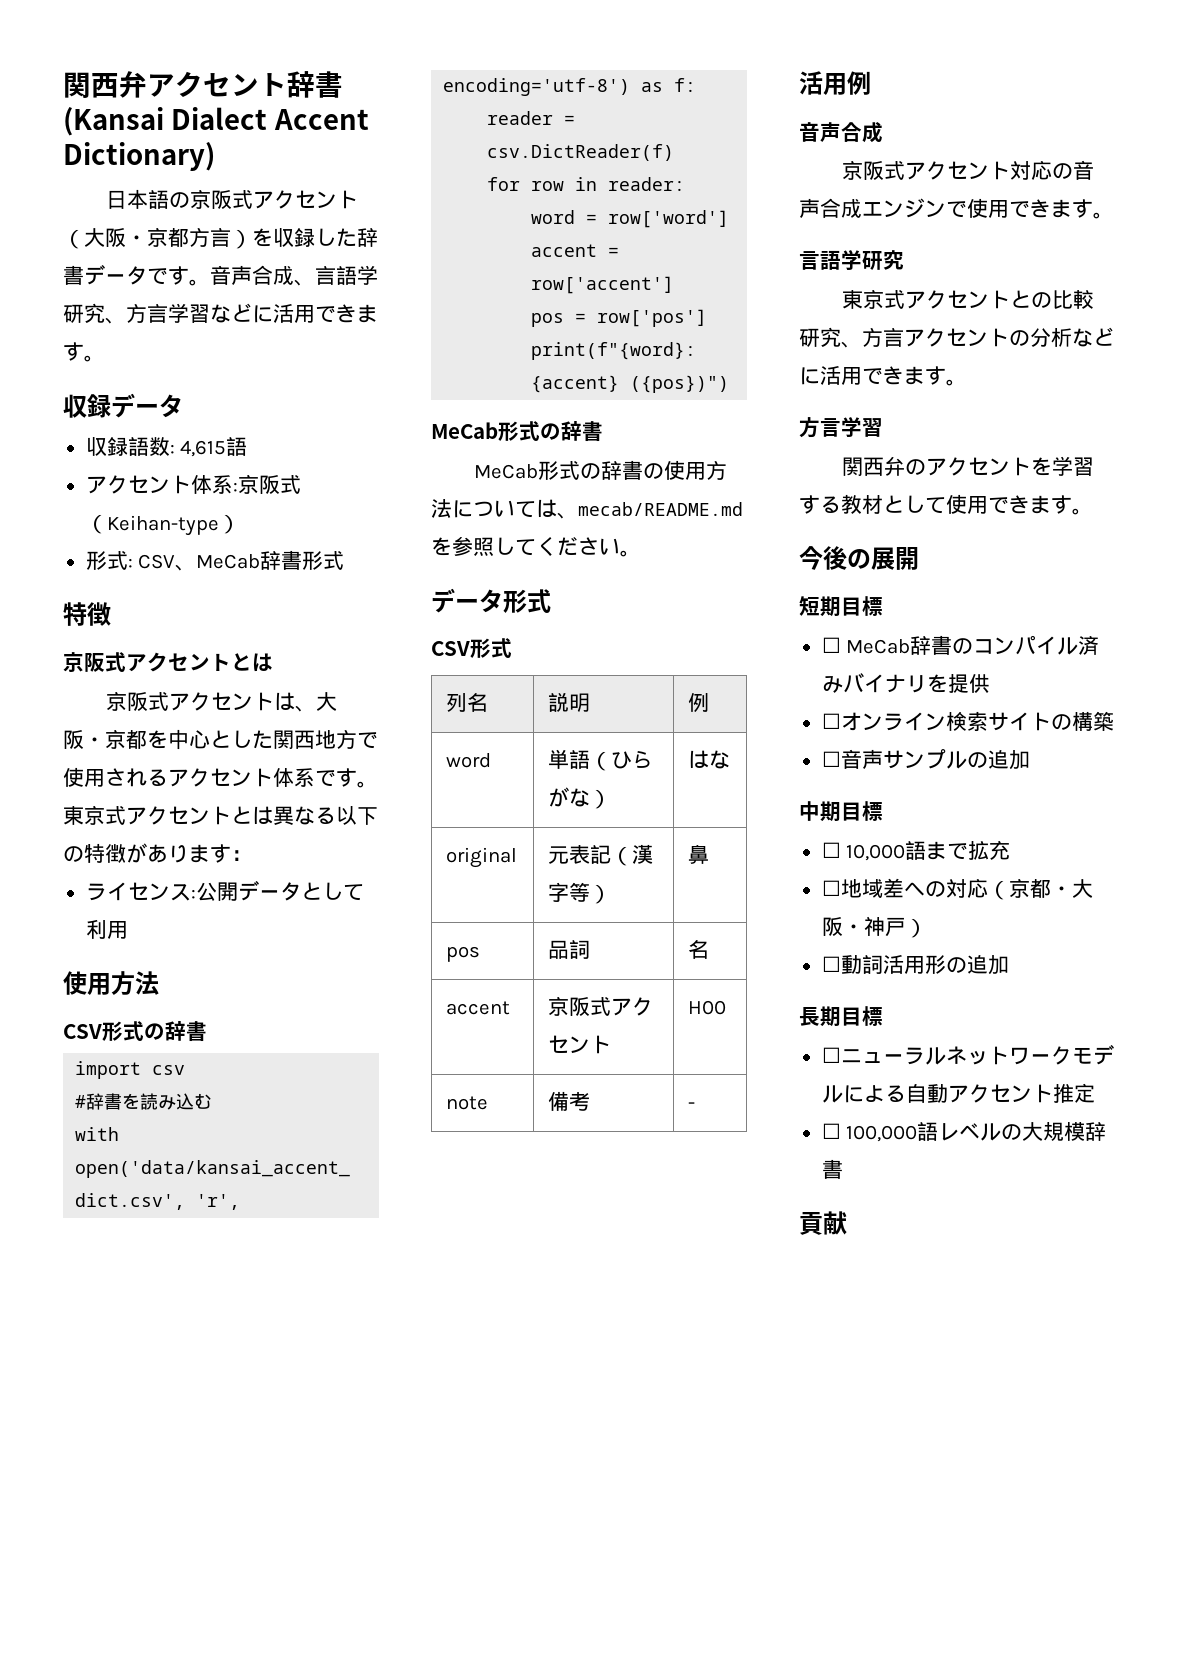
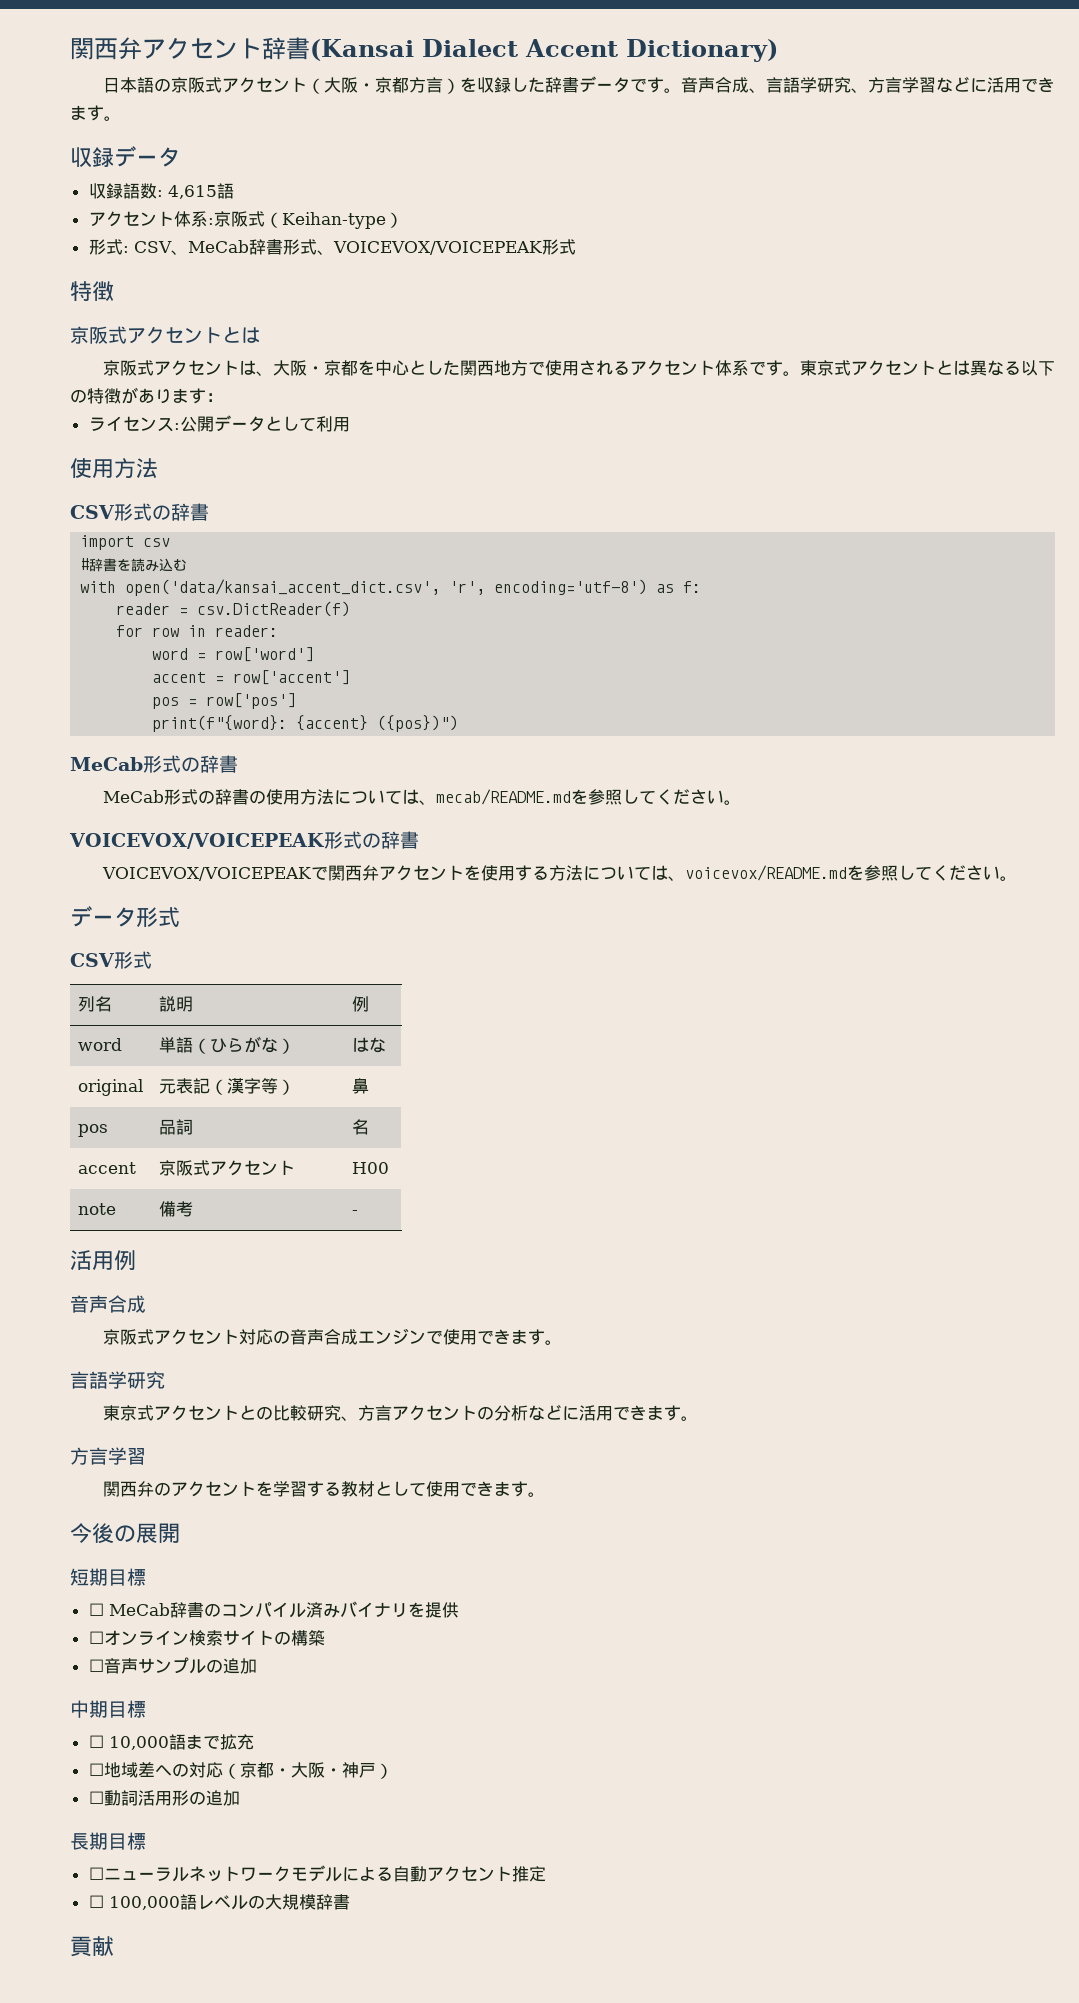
(345, 560) none -> [316,239,576,255] 、VOICEVOX/VOICEPEAK形式
(641, 553) none -> [69,831,419,849] [101,865,1017,881] // VOICEVOX/VOICEPEAK形式の辞書 // VOICEVOX/VOICEPEAKで関西弁アクセントを使用する方法については、voicevox/README.mdを参照してください。

